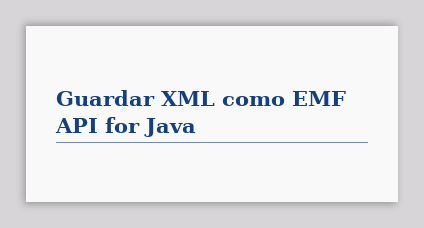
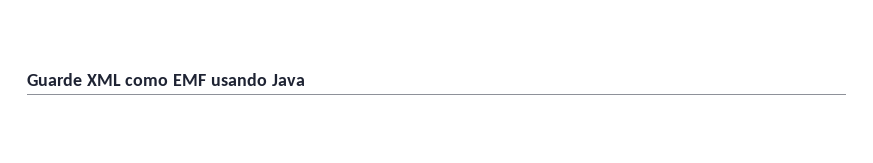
[56,90,155,106] Guardar -> [27,73,82,86] Guarde
[55,117,140,133] API for -> [210,73,267,86] usando

